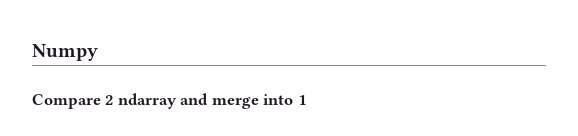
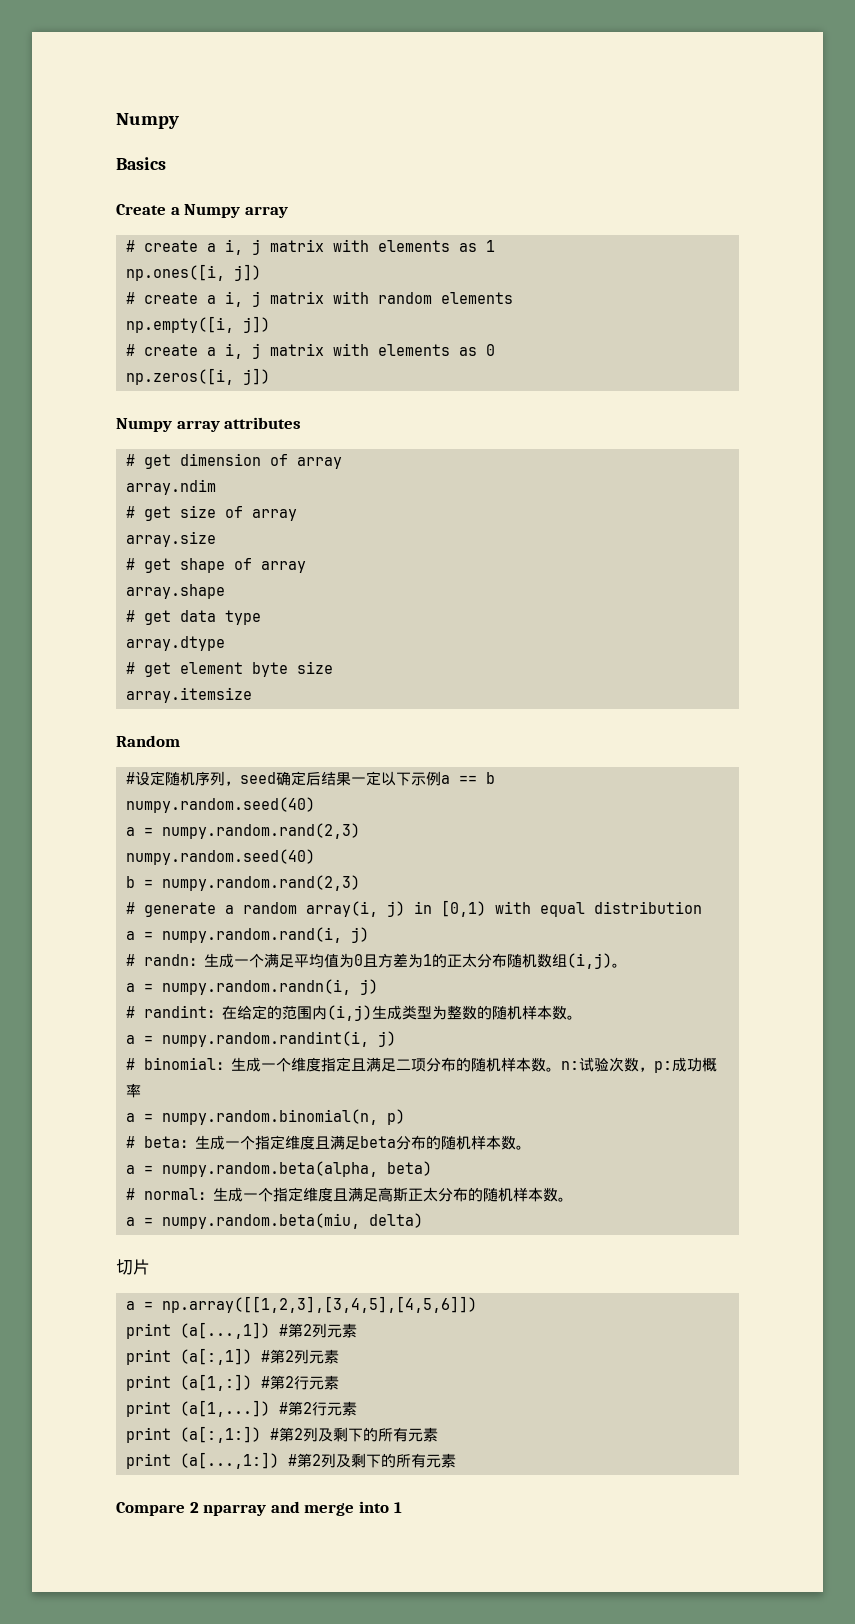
[32,44,98,61] Numpy -> [116,113,179,129] [116,157,166,170] [116,204,288,218] [125,239,495,255] [125,264,261,281] [125,291,513,307] [125,316,270,333] [125,343,495,359] [125,368,270,385] [116,417,302,432] [125,453,342,469] [125,479,216,495] [125,505,297,521] [125,531,216,547] [125,558,306,573] [125,584,225,599] [125,610,261,625] [125,636,225,651] [125,661,333,677] [125,687,252,703] [116,735,180,747] [125,771,495,786] [125,797,315,813] [125,823,360,839] [125,849,315,865] [125,875,360,891] [125,900,702,917] [125,927,369,943] [125,953,627,969] [125,979,378,995] [125,1005,582,1021] [125,1031,396,1047] [125,1057,717,1073] [125,1083,141,1098] [125,1109,405,1125] [125,1135,531,1150] [125,1161,432,1177] [125,1187,573,1202] [125,1213,423,1229] [116,1259,150,1275] [125,1296,477,1313] [125,1322,357,1339] [125,1348,339,1365] [125,1374,339,1391] [125,1400,357,1417] [125,1426,438,1443] [125,1452,456,1469] Numpy // Basics // Create a Numpy array // # create a i, j matrix with elements as 1 // np.ones([i, j]) // # create a i, j matrix with random elements // np.empty([i, j]) // # create a i, j matrix with elements as 0 // np.zeros([i, j]) // Numpy array attributes // # get dimension of array // array.ndim // # get size of array // array.size // # get shape of array // array.shape // # get data type // array.dtype // # get element byte size // array.itemsize // Random // #设定随机序列，seed确定后结果一定以下示例a == b // numpy.random.seed(40) // a = numpy.random.rand(2,3) // numpy.random.seed(40) // b = numpy.random.rand(2,3) // # generate a random array(i, j) in [0,1) with equal distribution // a = numpy.random.rand(i, j) // # randn：生成一个满足平均值为0且方差为1的正太分布随机数组(i,j)。 // a = numpy.random.randn(i, j) // # randint：在给定的范围内(i,j)生成类型为整数的随机样本数。 // a = numpy.random.randint(i, j) // # binomial：生成一个维度指定且满足二项分布的随机样本数。n:试验次数，p:成功概率 // a = numpy.random.binomial(n, p) // # beta：生成一个指定维度且满足beta分布的随机样本数。 // a = numpy.random.beta(alpha, beta) // # normal：生成一个指定维度且满足高斯正太分布的随机样本数。 // a = numpy.random.beta(miu, delta) // 切片 // a = np.array([[1,2,3],[3,4,5],[4,5,6]]) // print (a[...,1]) #第2列元素 // print (a[:,1]) #第2列元素 // print (a[1,:]) #第2行元素 // print (a[1,...]) #第2行元素 // print (a[:,1:]) #第2列及剩下的所有元素 // print (a[...,1:]) #第2列及剩下的所有元素
[117,93,177,109] ndarray -> [203,1504,267,1516] nparray

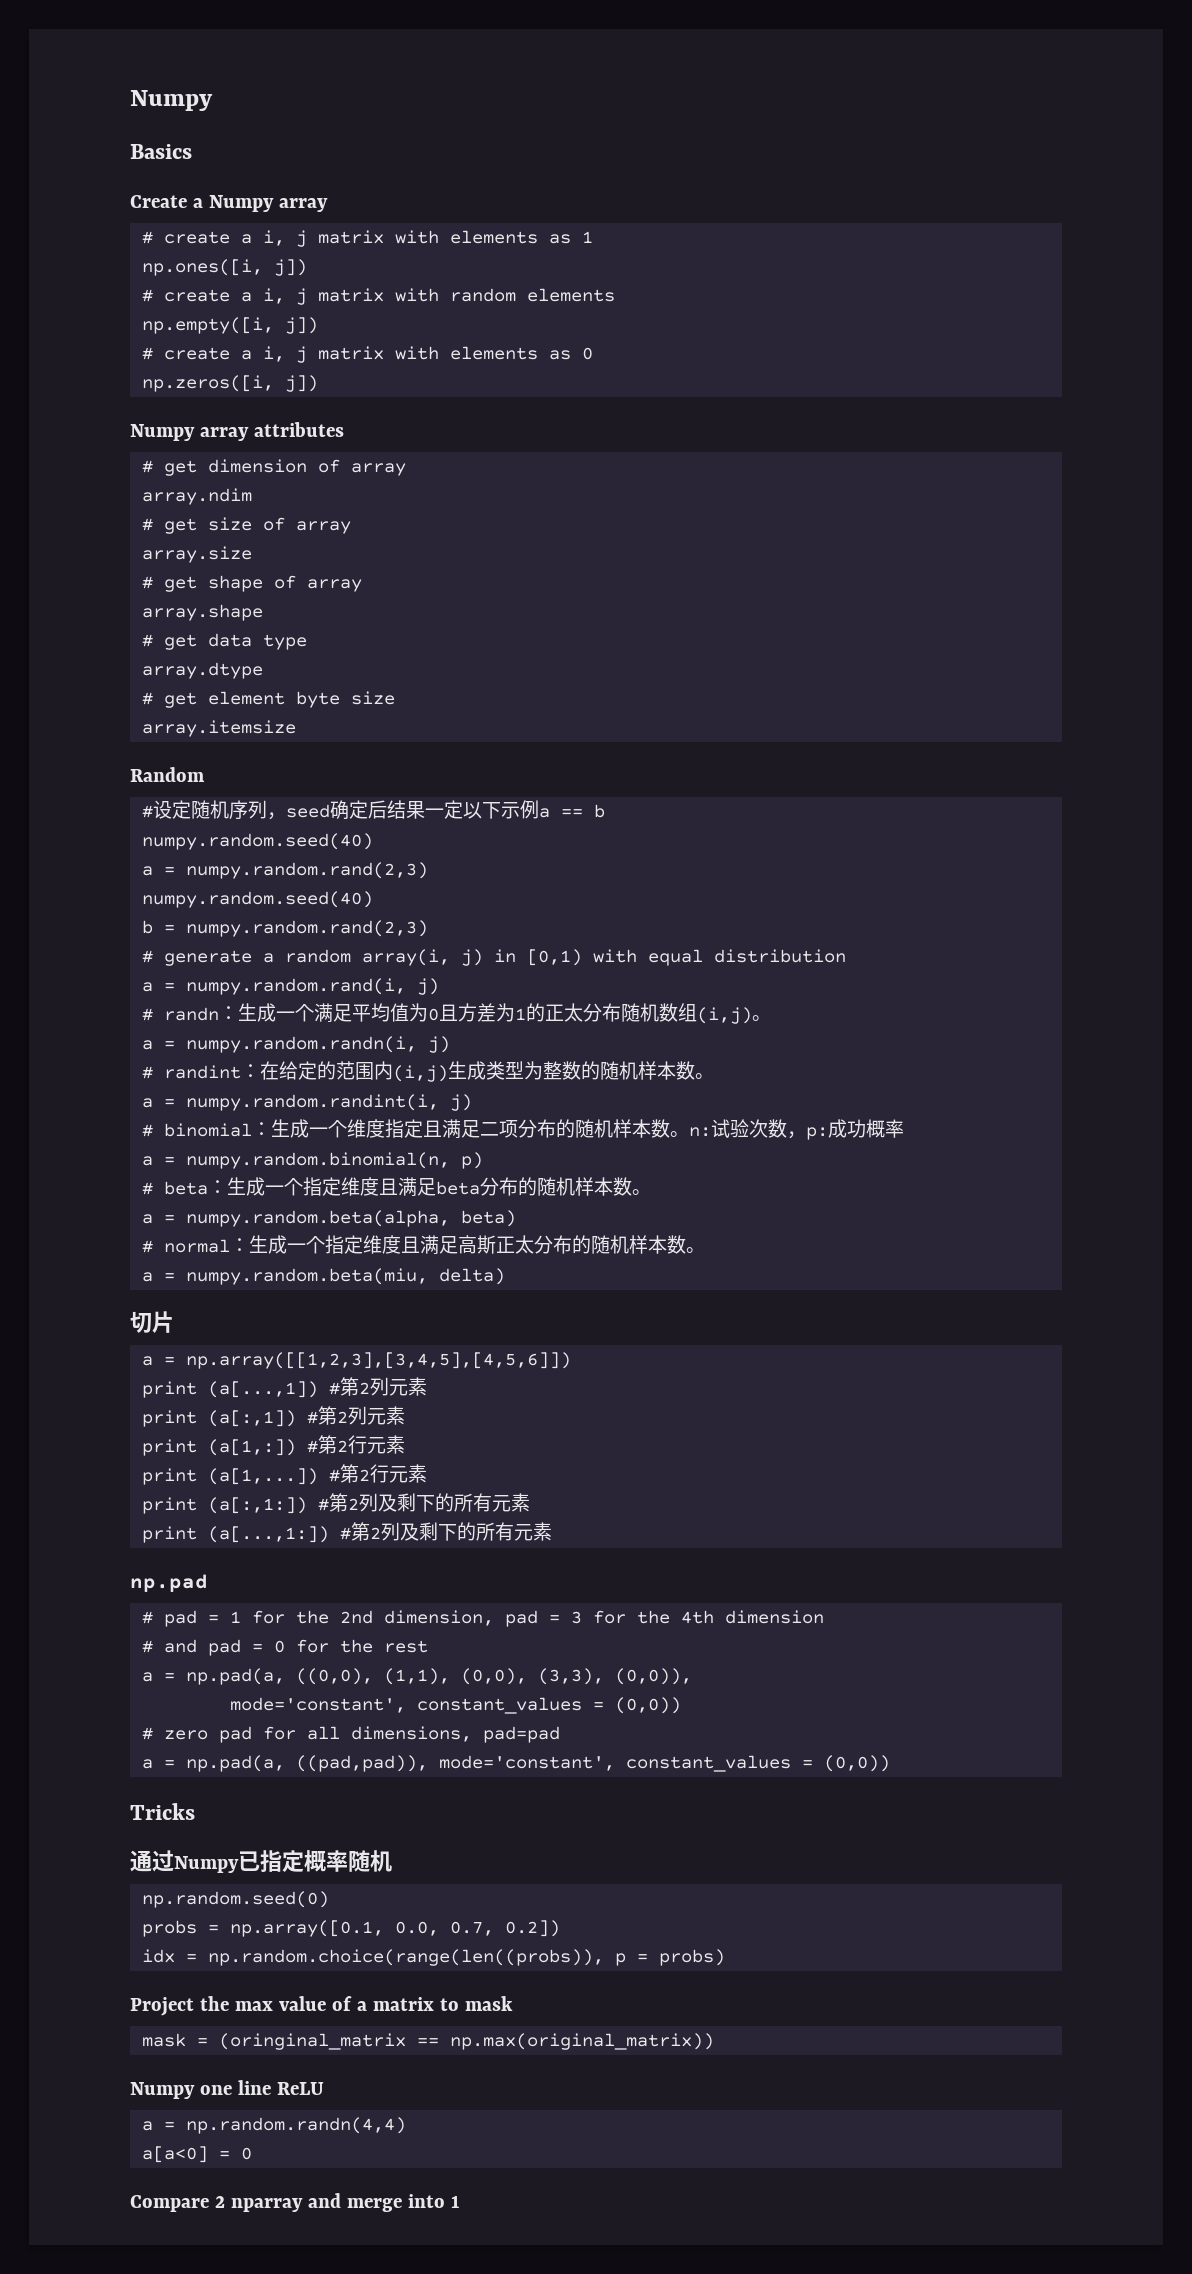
(456, 1460) none -> [130,1574,208,1592] [141,1610,824,1627] [141,1639,428,1656] [141,1668,692,1685] [229,1697,681,1714] [141,1726,560,1743] [141,1755,890,1772] [130,1803,195,1820] [130,1850,392,1873] [141,1891,329,1908] [141,1920,560,1937] [141,1949,725,1966] [130,1996,513,2016] [141,2033,714,2050] [130,2080,324,2099] [141,2117,406,2134] [141,2146,252,2163] // np.pad // # pad = 1 for the 2nd dimension, pad = 3 for the 4th dimension // # and pad = 0 for the rest // a = np.pad(a, ((0,0), (1,1), (0,0), (3,3), (0,0)), // mode='constant', constant_values = (0,0)) // # zero pad for all dimensions, pad=pad // a = np.pad(a, ((pad,pad)), mode='constant', constant_values = (0,0)) // Tricks // 通过Numpy已指定概率随机 // np.random.seed(0) // probs = np.array([0.1, 0.0, 0.7, 0.2]) // idx = np.random.choice(range(len((probs)), p = probs) // Project the max value of a matrix to mask // mask = (oringinal_matrix == np.max(original_matrix)) // Numpy one line ReLU // a = np.random.randn(4,4) // a[a<0] = 0

